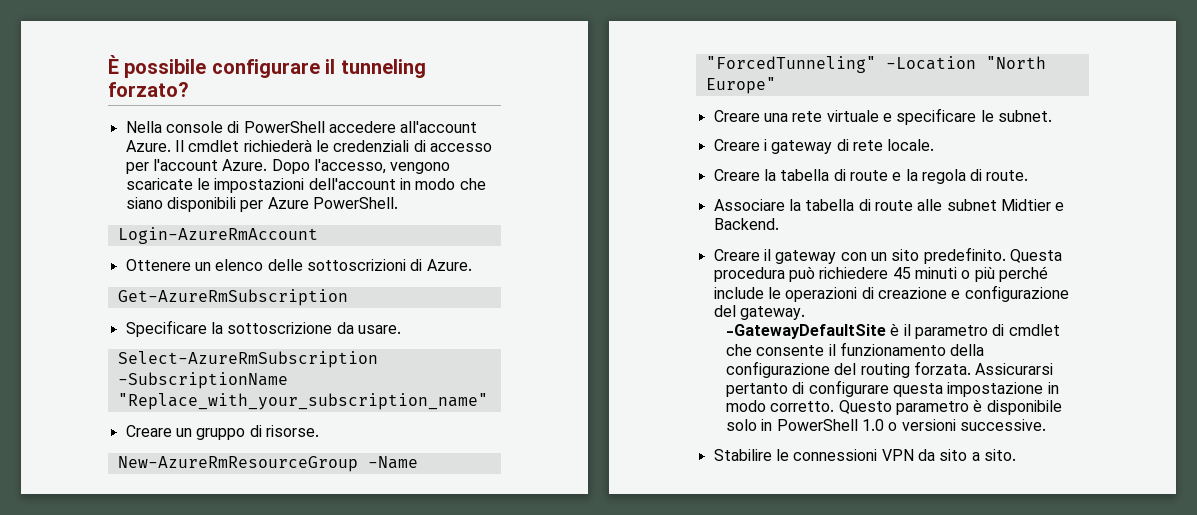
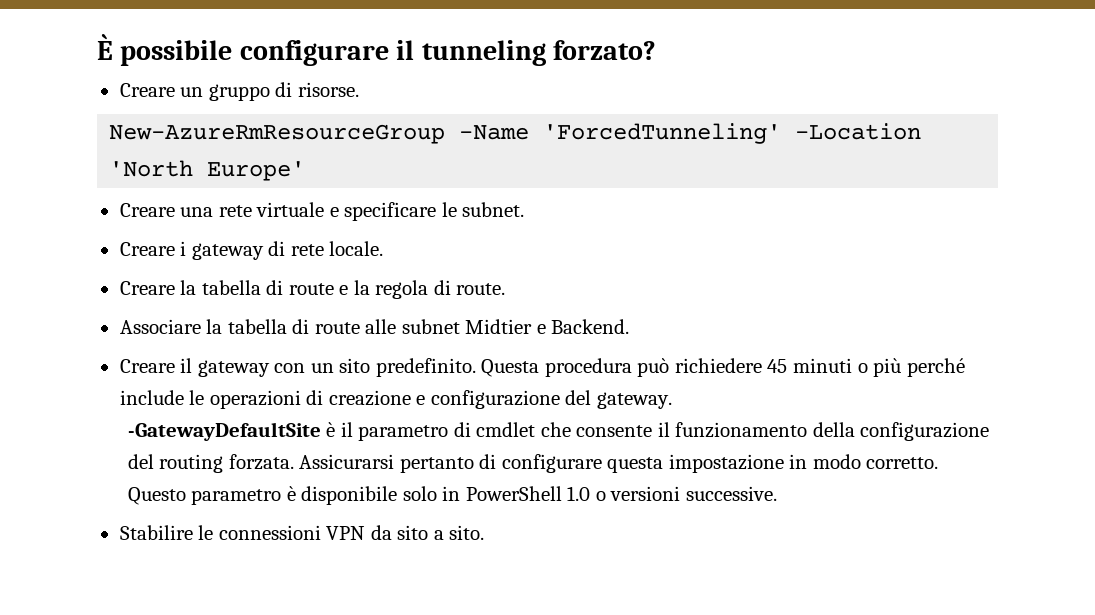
[125,121,478,133] [125,139,492,152] [125,159,451,174] [125,178,486,193] [125,197,398,212] [117,227,318,244] [125,259,472,271] [117,289,348,306] [125,320,401,337] [117,351,378,368] [117,372,288,389] [117,393,488,410] // Nella console di PowerShell accedere all'account Azure. Il cmdlet richiederà le credenziali di accesso per l'account Azure. Dopo l'accesso, vengono scaricate le impostazioni dell'account in modo che siano disponibili per Azure PowerShell. // Login-AzureRmAccount // Ottenere un elenco delle sottoscrizioni di Azure. // Get-AzureRmSubscription // Specificare la sottoscrizione da usare. // Select-AzureRmSubscription -SubscriptionName "Replace_with_your_subscription_name" -> (657, 50) none
[705,56,1046,73] [705,77,776,94] "ForcedTunneling" -Location "North Europe" -> [543,123,922,144] [109,160,306,181] 'ForcedTunneling' -Location 'North Europe'

